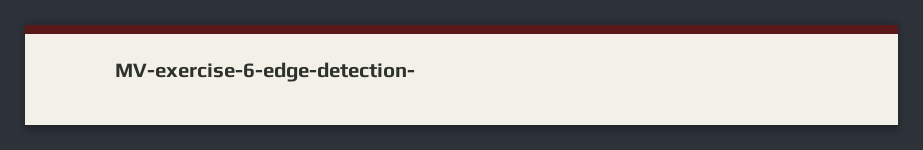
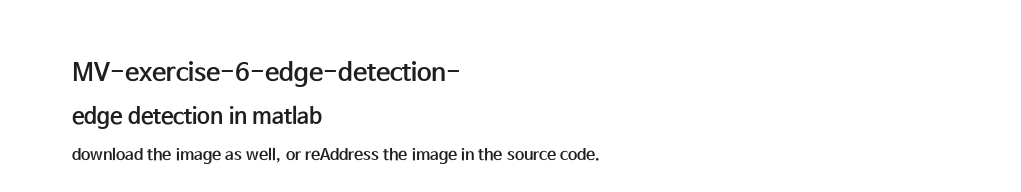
(415, 72) none -> [72,105,323,129] [72,147,600,164] // edge detection in matlab // download the image as well, or reAddress the image in the source code.

